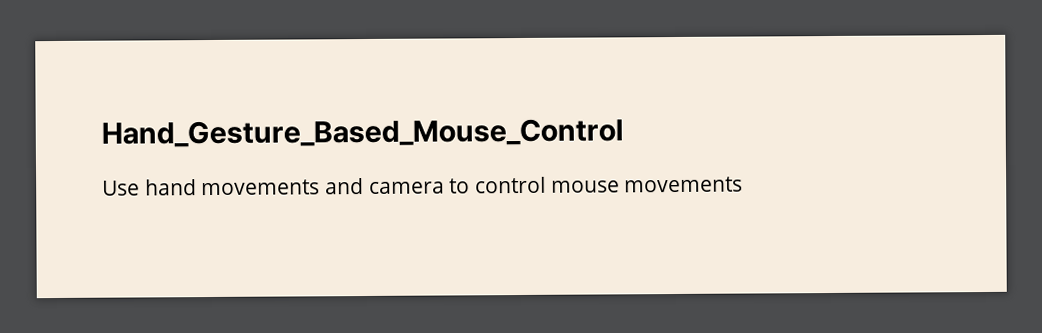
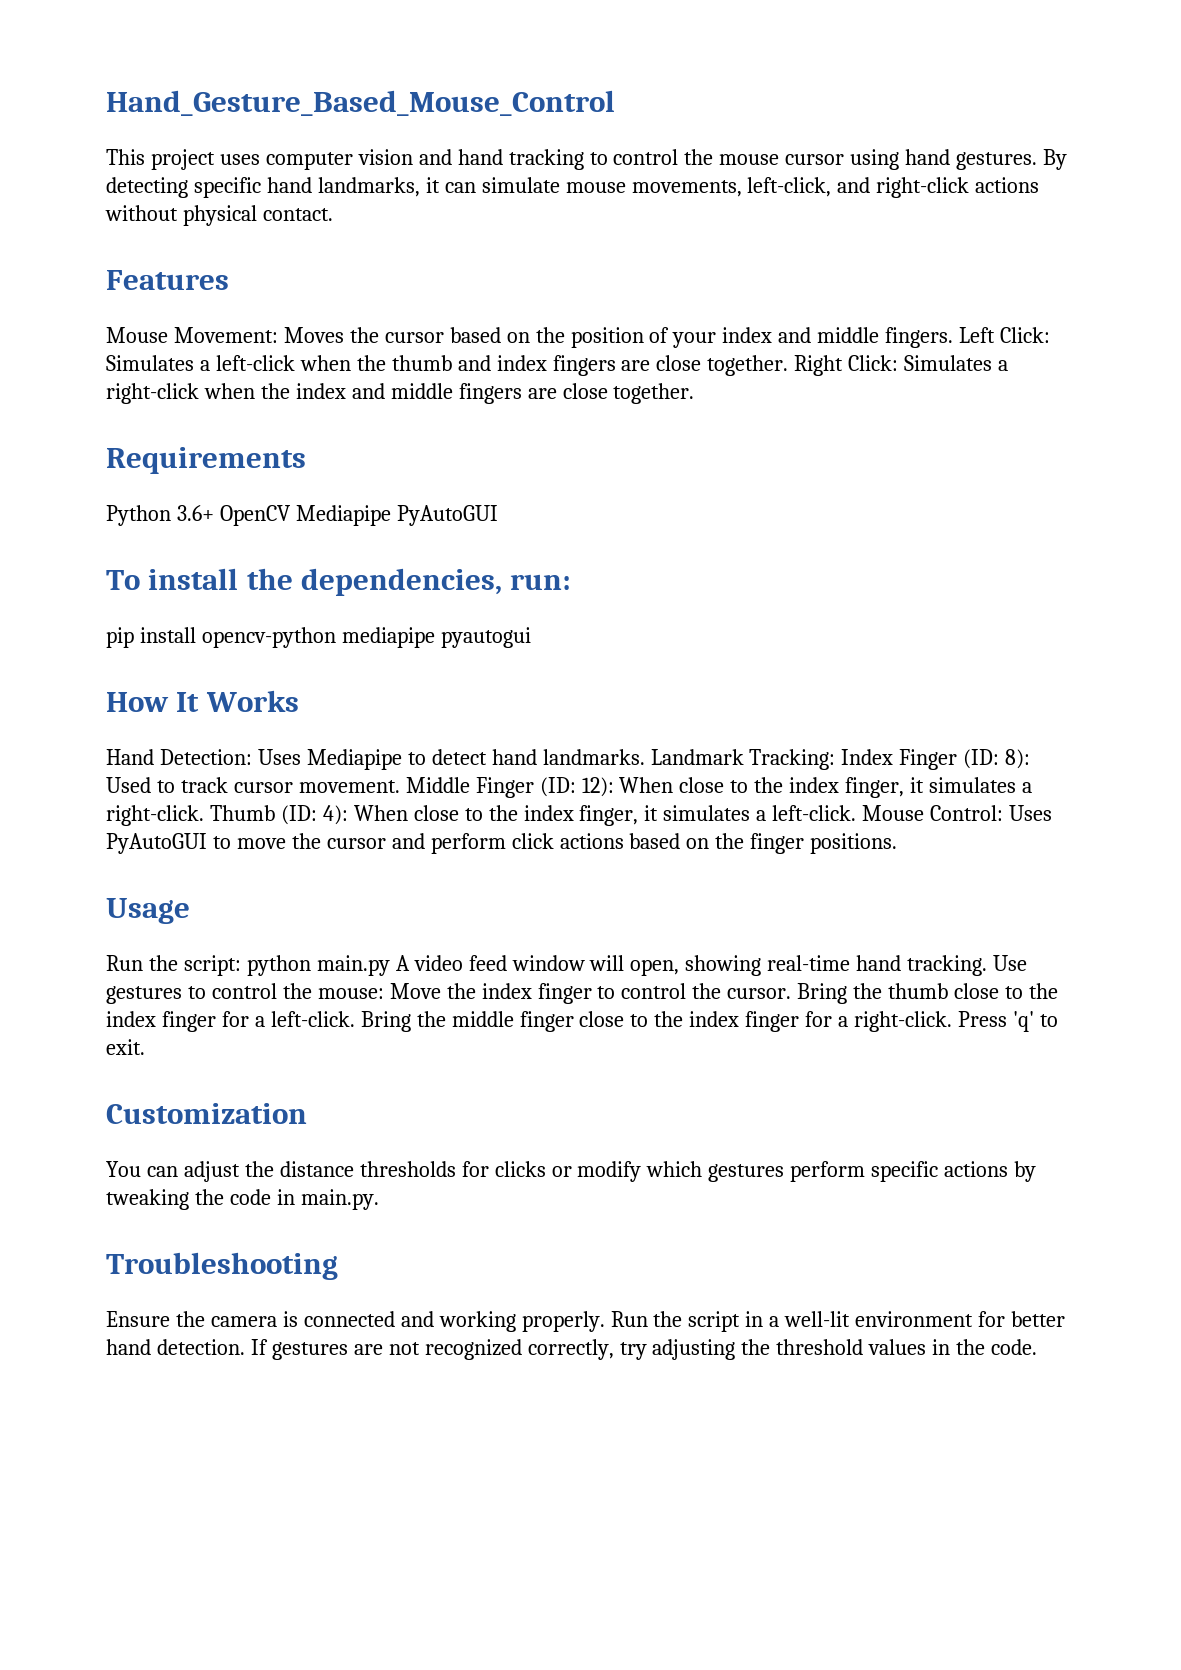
[102,176,744,196] Use hand movements and camera to control mouse movements -> [106,149,1068,170] [106,177,1040,198] [105,205,333,226] [106,270,229,290] [106,327,1051,348] [106,355,1009,376] [106,383,695,404] [106,447,306,474] [106,505,498,526] [106,568,572,596] [106,627,531,648] [106,690,299,712] [106,749,1031,770] [106,777,1032,798] [106,805,1053,826] [106,833,898,854] [106,898,190,924] [106,955,1028,976] [106,983,1058,1004] [106,1011,1058,1032] [106,1039,145,1055] [106,1103,307,1124] [106,1161,1037,1182] [106,1189,379,1210] [106,1252,338,1280] [106,1311,1066,1332] [106,1339,1038,1360] This project uses computer vision and hand tracking to control the mouse cursor using hand gestures. By detecting specific hand landmarks, it can simulate mouse movements, left-click, and right-click actions without physical contact. // Features // Mouse Movement: Moves the cursor based on the position of your index and middle fingers. Left Click: Simulates a left-click when the thumb and index fingers are close together. Right Click: Simulates a right-click when the index and middle fingers are close together. // Requirements // Python 3.6+ OpenCV Mediapipe PyAutoGUI // To install the dependencies, run: // pip install opencv-python mediapipe pyautogui // How It Works // Hand Detection: Uses Mediapipe to detect hand landmarks. Landmark Tracking: Index Finger (ID: 8): Used to track cursor movement. Middle Finger (ID: 12): When close to the index finger, it simulates a right-click. Thumb (ID: 4): When close to the index finger, it simulates a left-click. Mouse Control: Uses PyAutoGUI to move the cursor and perform click actions based on the finger positions. // Usage // Run the script: python main.py A video feed window will open, showing real-time hand tracking. Use gestures to control the mouse: Move the index finger to control the cursor. Bring the thumb close to the index finger for a left-click. Bring the middle finger close to the index finger for a right-click. Press 'q' to exit. // Customization // You can adjust the distance thresholds for clicks or modify which gestures perform specific actions by tweaking the code in main.py. // Troubleshooting // Ensure the camera is connected and working properly. Run the script in a well-lit environment for better hand detection. If gestures are not recognized correctly, try adjusting the threshold values in the code.

